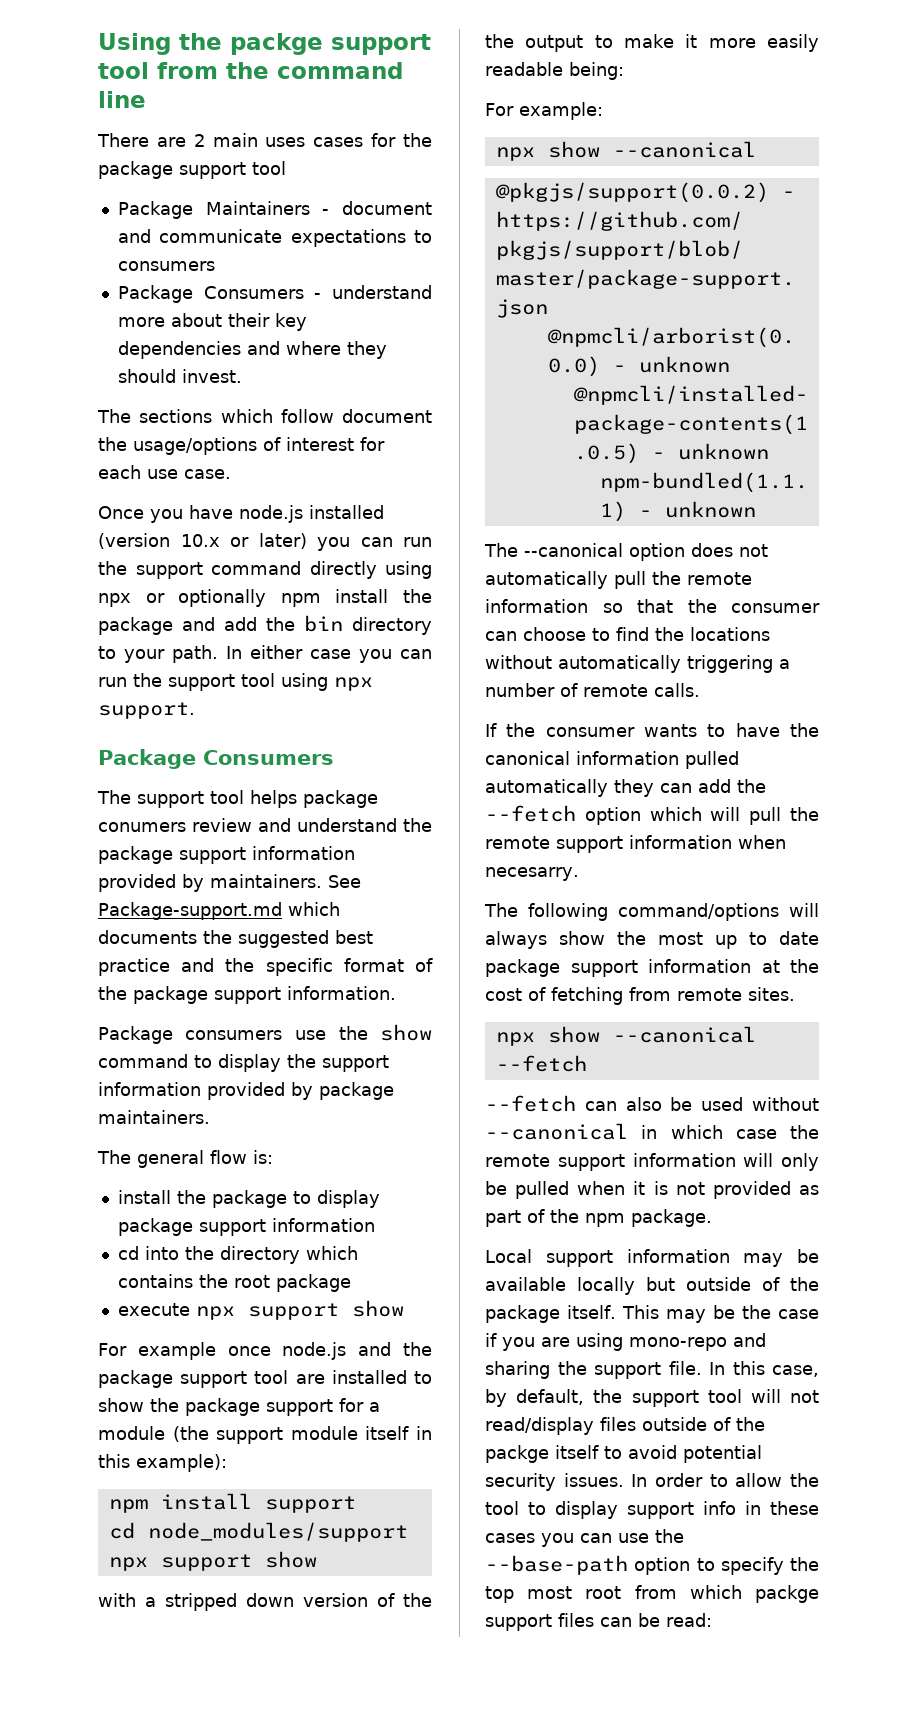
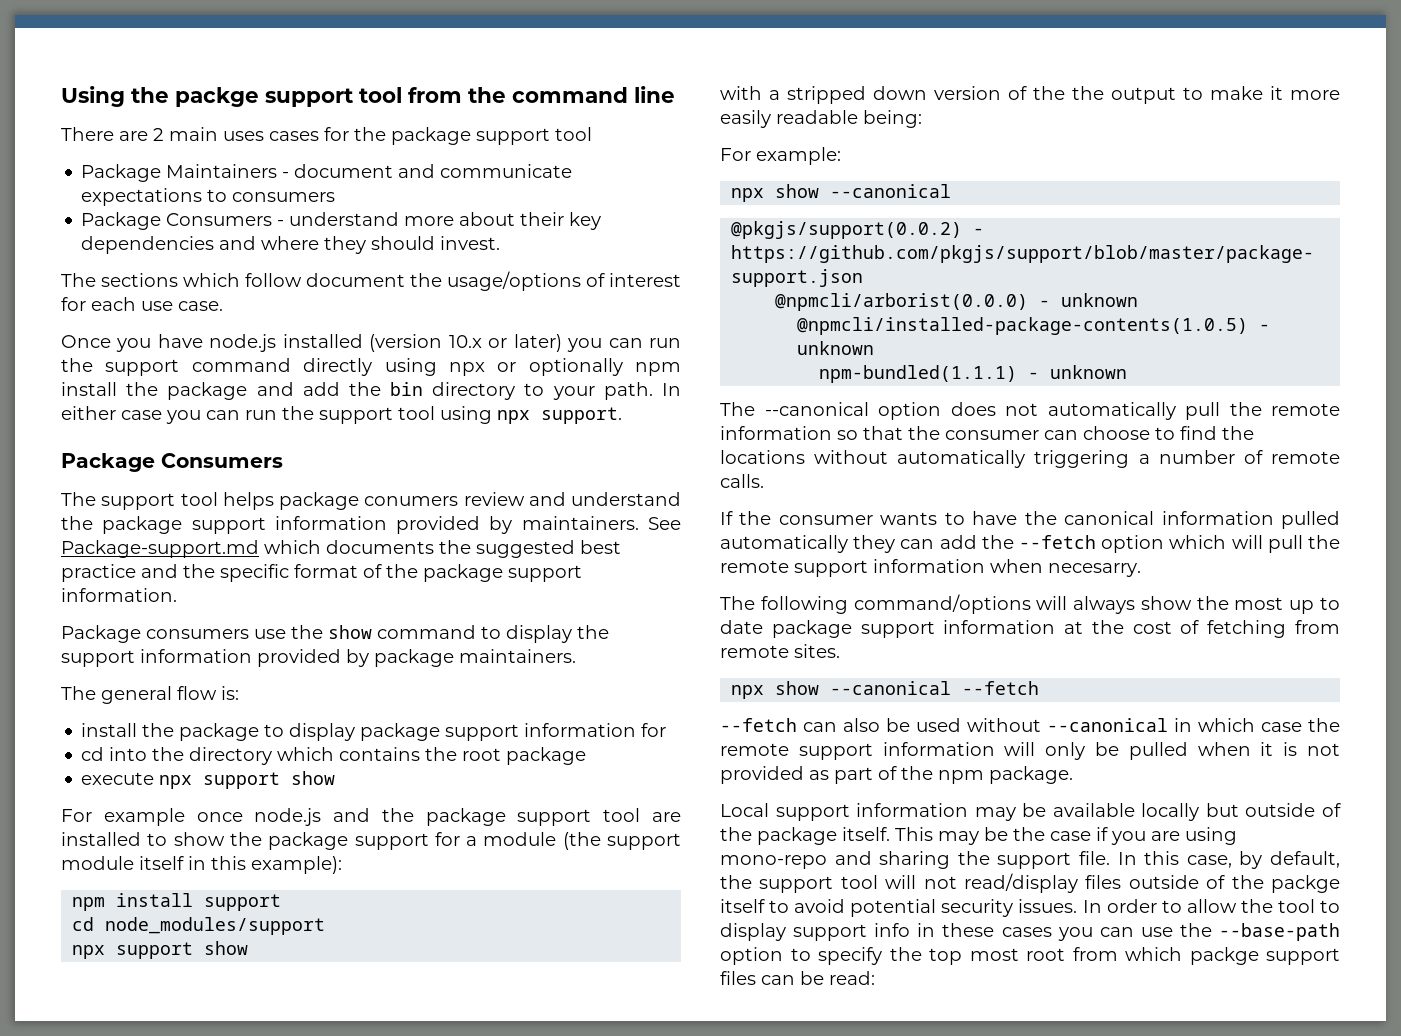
(375, 1225) none -> [641,723,667,737] for

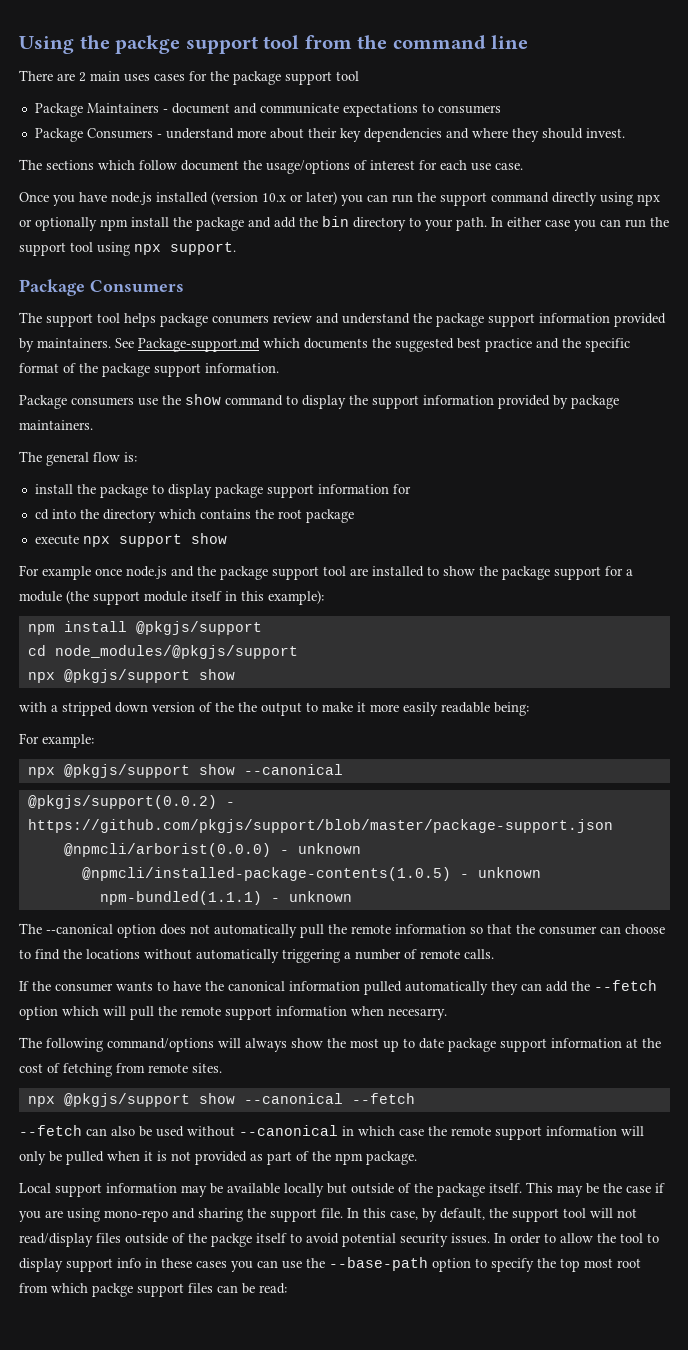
[204,894,282,911] [72,917,326,935] [72,942,194,959] support // cd node_modules/support // npx support -> [135,621,262,635] [27,645,298,659] [27,669,190,683] @pkgjs/support // cd node_modules/@pkgjs/support // npx @pkgjs/support
(765, 195) none -> [63,764,190,778] @pkgjs/support
(765, 692) none -> [63,1093,190,1107] @pkgjs/support

